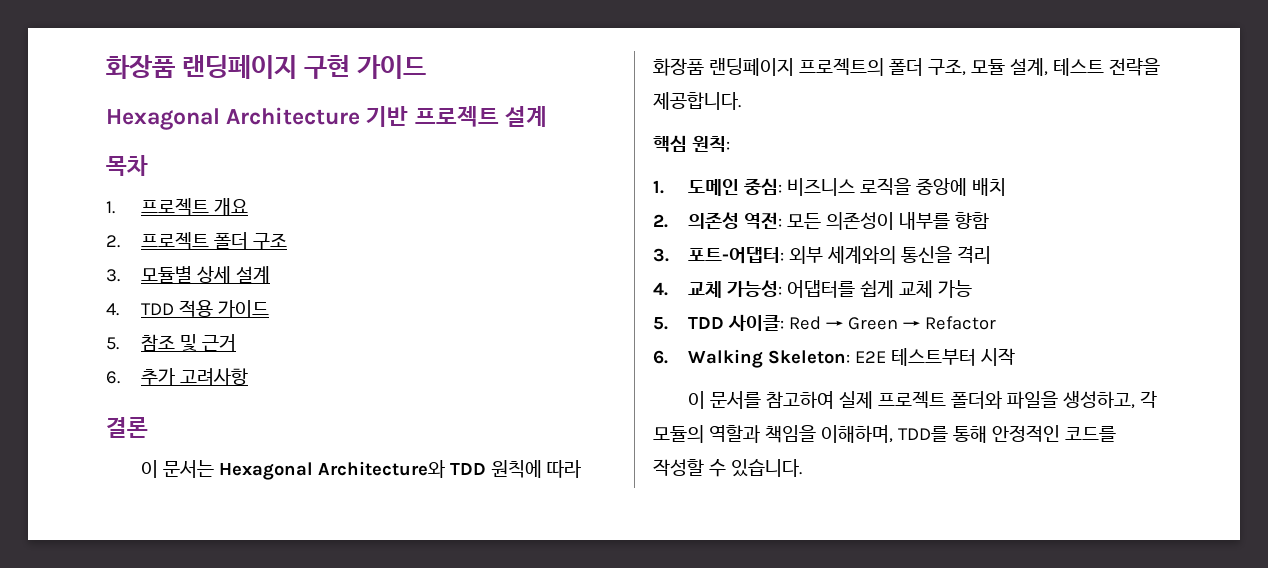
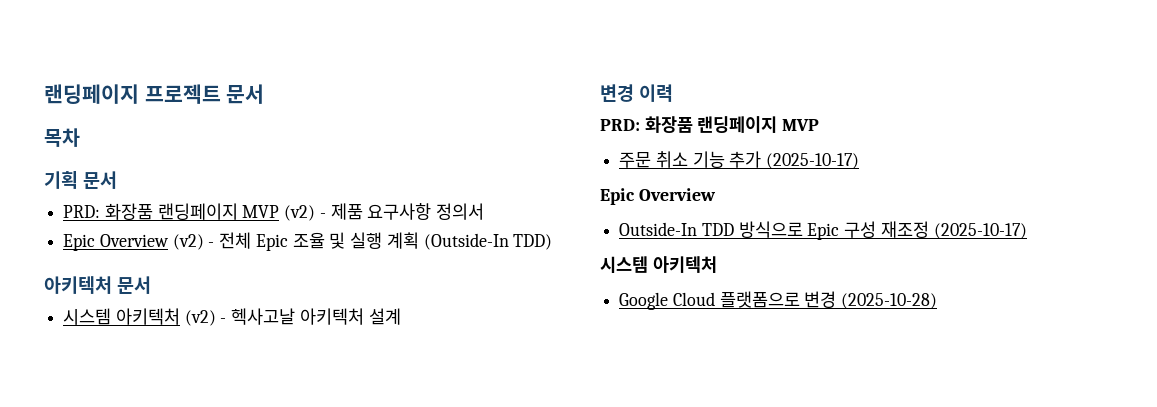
[106,55,427,79] [106,106,547,130] [106,155,148,176] [106,198,248,216] [106,232,287,250] [106,266,270,284] [106,300,269,318] [106,334,236,352] [106,368,248,386] [106,417,148,438] [140,460,581,480] [653,58,1160,76] [653,92,741,110] [653,135,730,152] [653,178,1006,196] [653,212,989,230] [653,246,991,264] [653,280,972,298] [653,314,996,331] [653,348,1015,368] [687,391,1157,409] [653,425,1116,443] [653,459,802,477] 화장품 랜딩페이지 구현 가이드 // Hexagonal Architecture 기반 프로젝트 설계 // 목차 // 1. 프로젝트 개요 // 2. 프로젝트 폴더 구조 // 3. 모듈별 상세 설계 // 4. TDD 적용 가이드 // 5. 참조 및 근거 // 6. 추가 고려사항 // 결론 // 이 문서는 Hexagonal Architecture와 TDD 원칙에 따라 화장품 랜딩페이지 프로젝트의 폴더 구조, 모듈 설계, 테스트 전략을 제공합니다. // 핵심 원칙: // 1. 도메인 중심: 비즈니스 로직을 중앙에 배치 // 2. 의존성 역전: 모든 의존성이 내부를 향함 // 3. 포트-어댑터: 외부 세계와의 통신을 격리 // 4. 교체 가능성: 어댑터를 쉽게 교체 가능 // 5. TDD 사이클: Red → Green → Refactor // 6. Walking Skeleton: E2E 테스트부터 시작 // 이 문서를 참고하여 실제 프로젝트 폴더와 파일을 생성하고, 각 모듈의 역할과 책임을 이해하며, TDD를 통해 안정적인 코드를 작성할 수 있습니다. -> [44,84,265,104] [44,128,80,147] [44,171,117,189] [63,203,485,221] [63,232,553,251] [44,276,151,294] [63,308,401,326] [600,84,673,102] [600,116,820,133] [619,151,860,169] [600,188,716,205] [619,221,1027,240] [600,256,717,273] [619,291,938,310] 랜딩페이지 프로젝트 문서 // 목차 // 기획 문서 // PRD: 화장품 랜딩페이지 MVP (v2) - 제품 요구사항 정의서 // Epic Overview (v2) - 전체 Epic 조율 및 실행 계획 (Outside-In TDD) // 아키텍처 문서 // 시스템 아키텍처 (v2) - 헥사고날 아키텍처 설계 // 변경 이력 // PRD: 화장품 랜딩페이지 MVP // 주문 취소 기능 추가 (2025-10-17) // Epic Overview // Outside-In TDD 방식으로 Epic 구성 재조정 (2025-10-17) // 시스템 아키텍처 // Google Cloud 플랫폼으로 변경 (2025-10-28)

